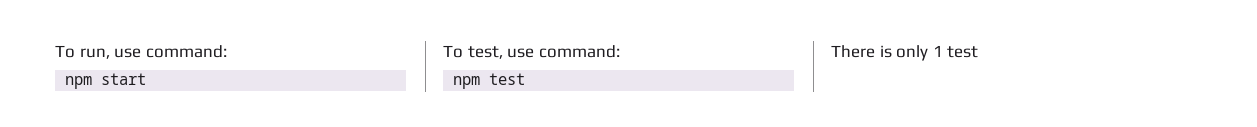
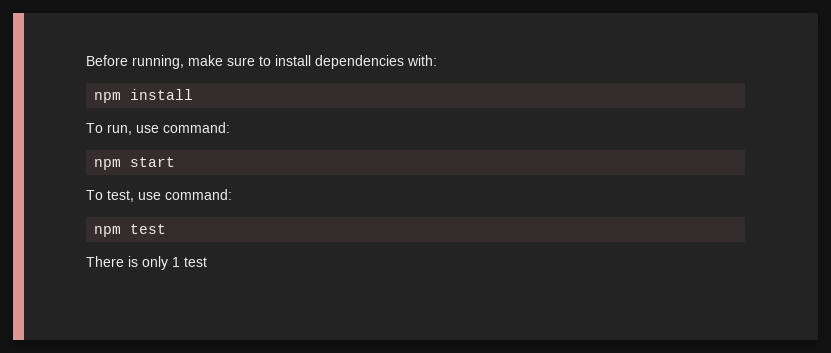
(55, 51) none -> [86,55,437,69] [94,89,194,103] Before running, make sure to install dependencies with: // npm install //

